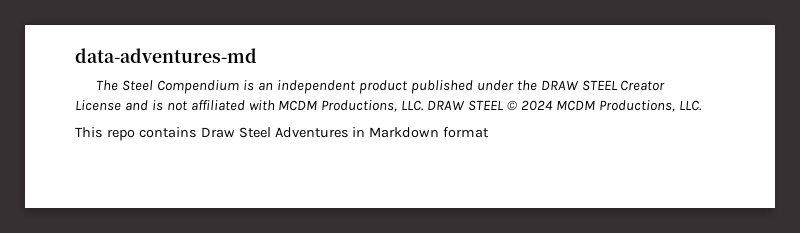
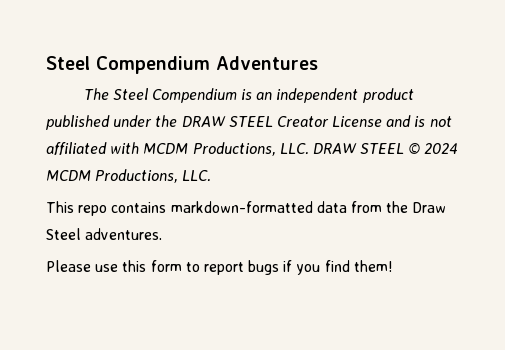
[75,48,257,63] data-adventures-md -> [46,56,318,74] Steel Compendium Adventures
[200,127,490,138] Draw Steel Adventures in Markdown format -> [170,201,447,213] [46,228,163,240] [46,260,392,275] markdown-formatted data from the Draw Steel adventures. // Please use this form to report bugs if you find them!

